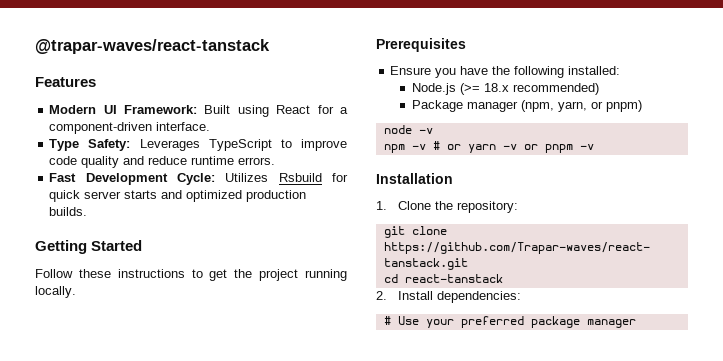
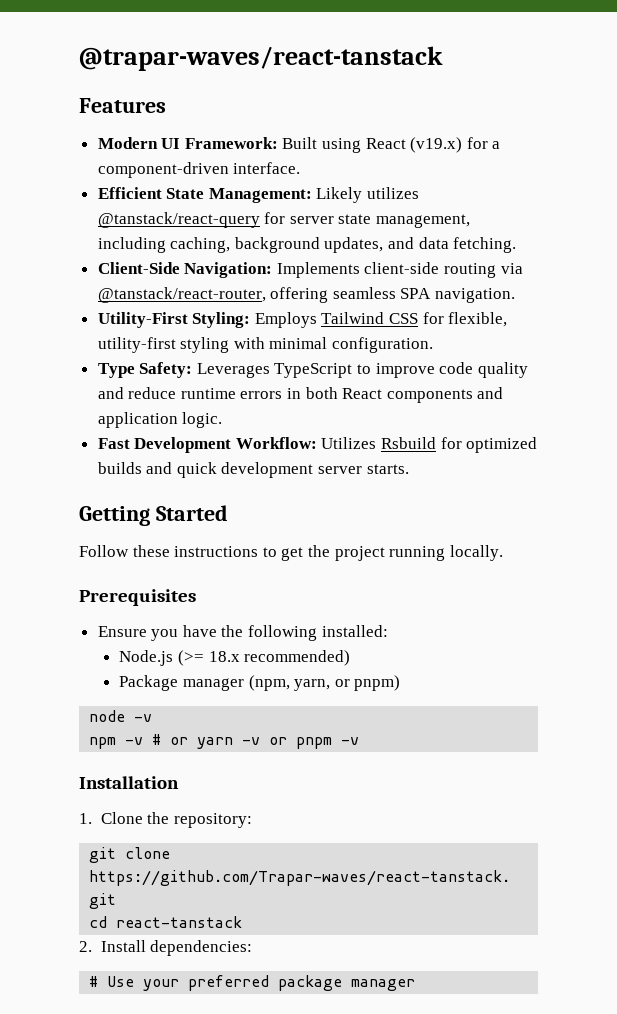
(311, 109) none -> [410,137,463,153] (v19.x)
(211, 126) none -> [97,187,420,203] [97,212,471,228] [97,237,517,253] [97,262,523,278] [97,287,516,303] [97,312,508,328] [97,337,434,353] // Efficient State Management: Likely utilizes @tanstack/react-query for server state management, including caching, background updates, and data fetching. // Client-Side Navigation: Implements client-side routing via @tanstack/react-router, offering seamless SPA navigation. // Utility-First Styling: Employs Tailwind CSS for flexible, utility-first styling with minimal configuration.
[238,157,276,165] errors. -> [240,387,504,403] [97,412,223,428] errors in both React components and application logic.
[176,173,215,185] Cycle: -> [235,437,317,449] Workflow:
[49,190,307,202] [49,207,88,216] quick server starts and optimized production builds. -> [466,437,538,453] [97,462,409,478] optimized builds and quick development server starts.

